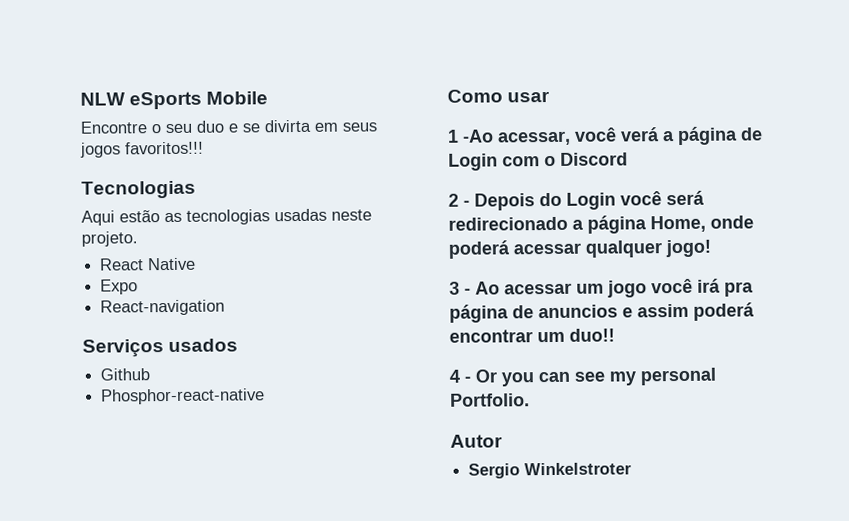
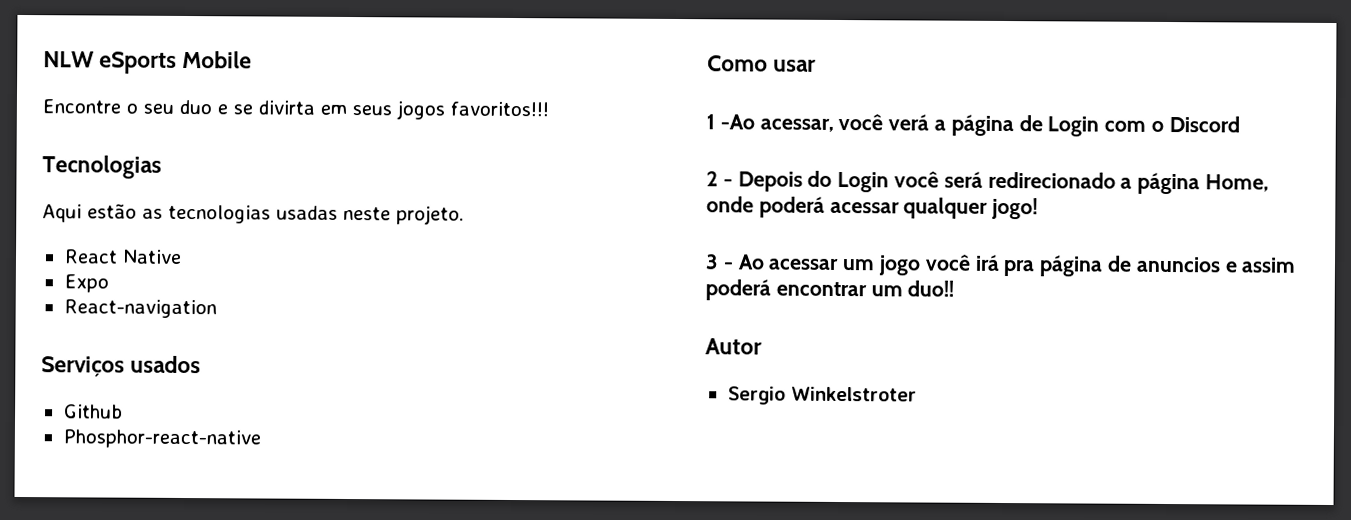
[449,367,716,387] [450,393,530,407] // 4 - Or you can see my personal Portfolio. -> (955, 288) none

